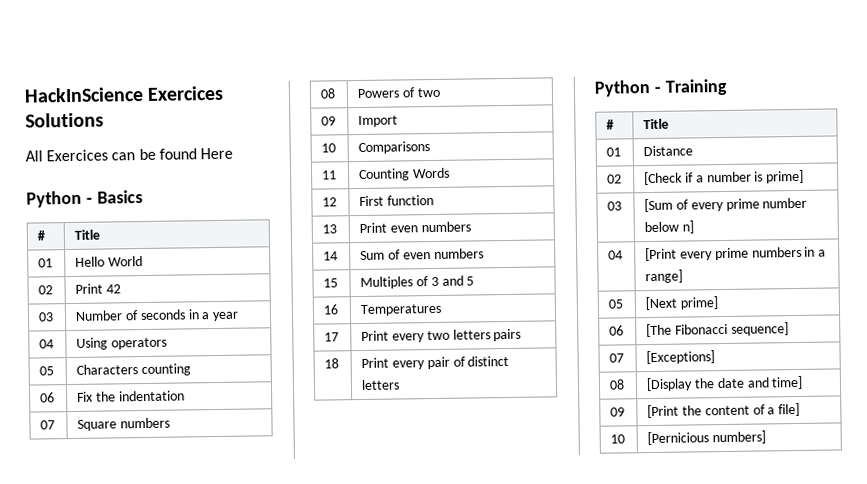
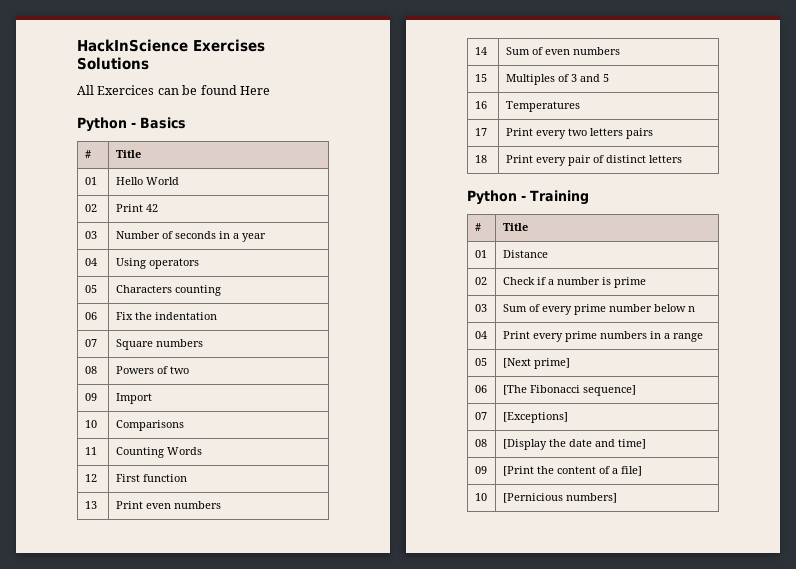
[147,85,225,101] Exercices -> [193,39,265,52] Exercises
[644,171,684,186] [Check -> [502,277,535,285] Check
[766,169,805,184] [607,201,623,211] [644,198,674,213] prime] // 03 | [Sum -> [613,277,646,288] [474,304,487,312] [502,304,527,312] prime // 03 | Sum
[682,220,695,234] [608,250,624,260] [645,247,678,262] n] // 04 | [Print -> [687,306,695,312] [474,331,487,339] [502,331,530,339] n // 04 | Print
[645,269,684,284] range] -> [672,333,703,342] range

